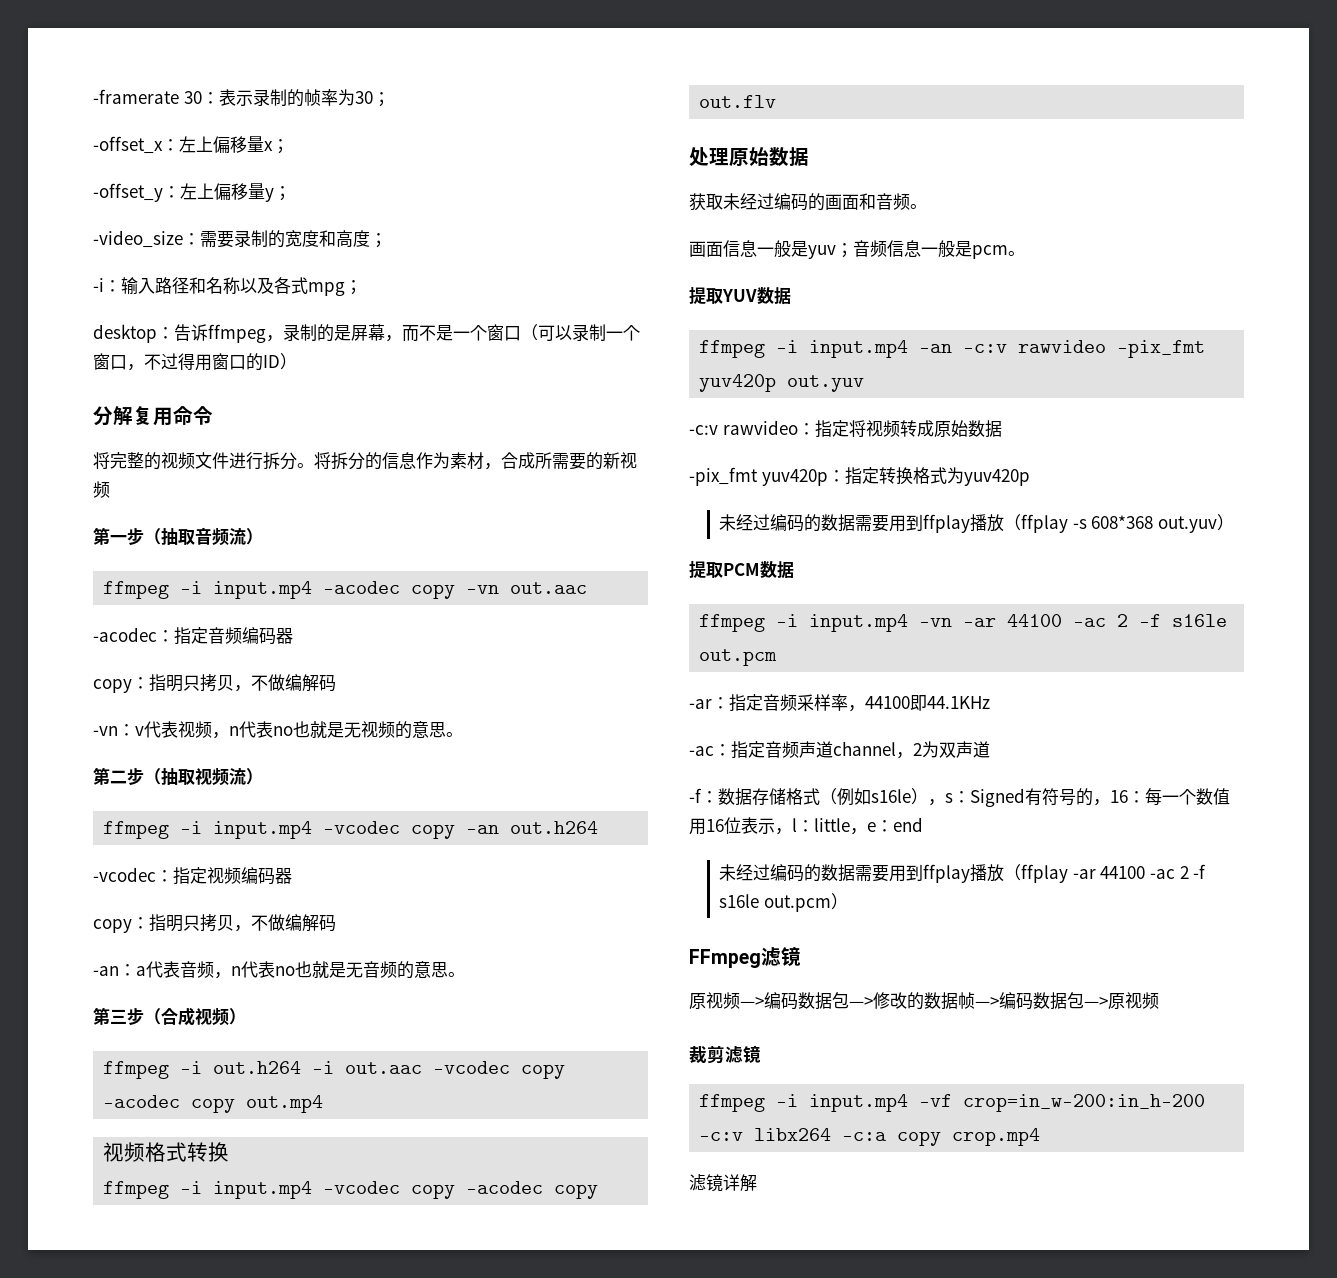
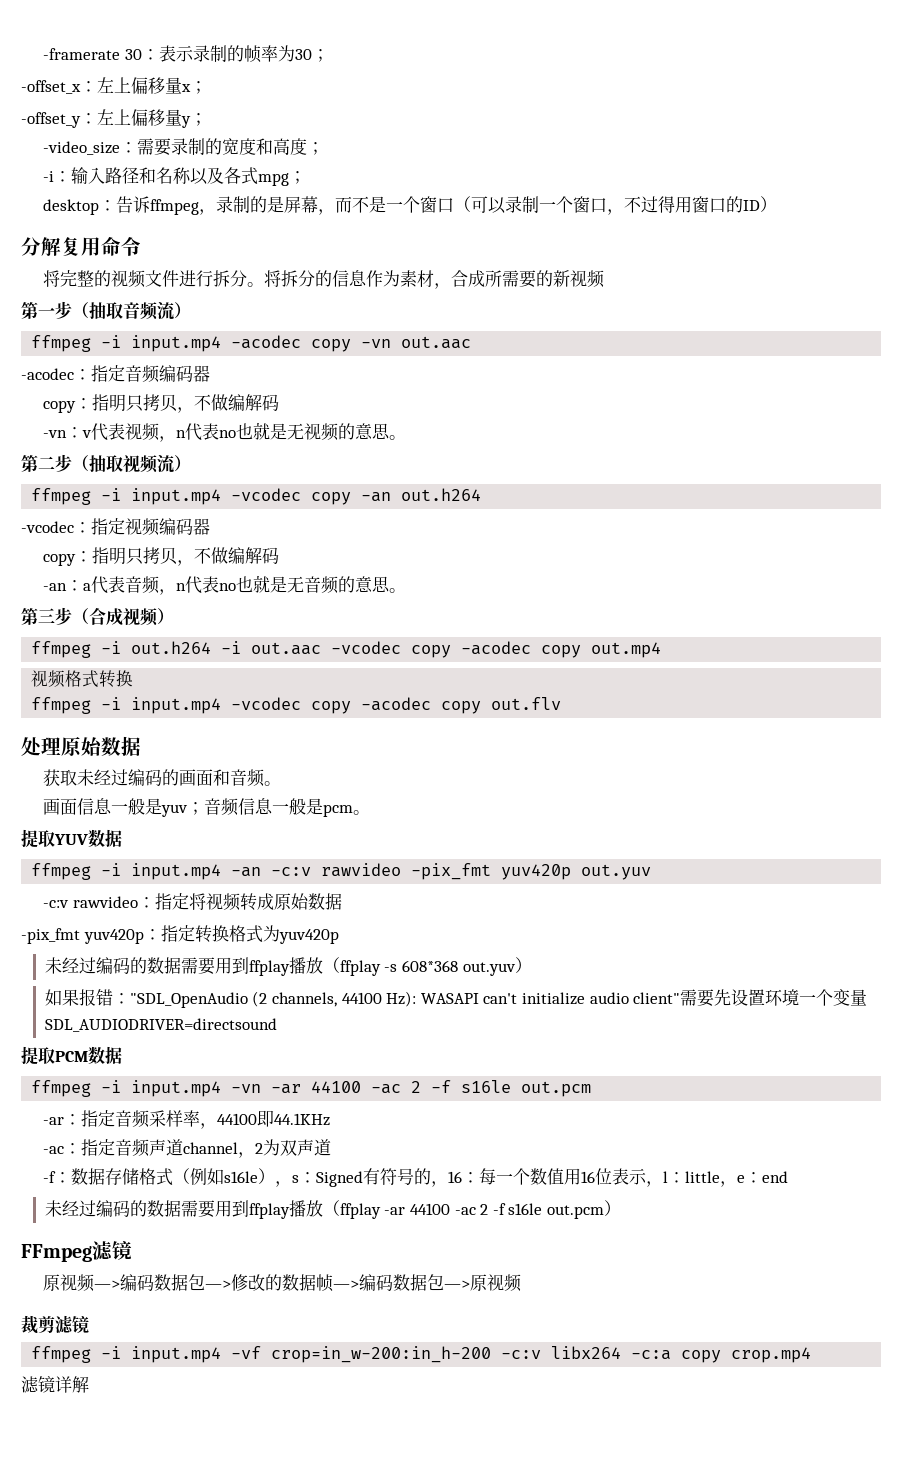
(1234, 522) none -> [44,989,868,1008] [44,1018,277,1032] // 如果报错："SDL_OpenAudio (2 channels, 44100 Hz): WASAPI can't initialize audio client"需要先设置环境一个变量SDL_AUDIODRIVER=directsound

